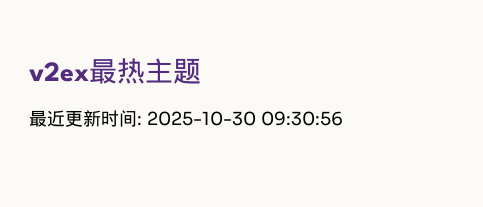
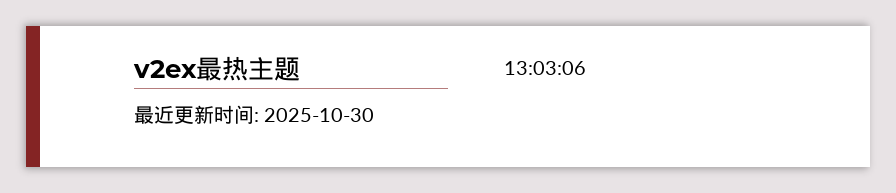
[260,111,343,126] 09:30:56 -> [504,61,586,75] 13:03:06

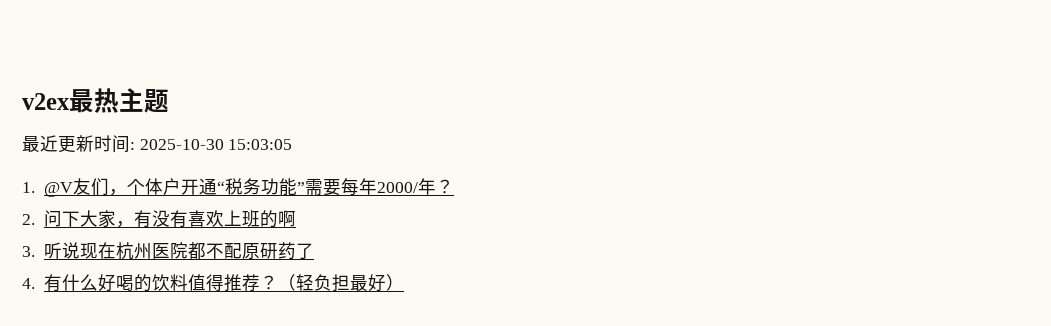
[504,61,586,75] 13:03:06 -> [228,139,293,150] [22,178,454,197] [22,210,296,228] [22,242,314,260] [22,274,404,292] 15:03:05 // 1. @V友们，个体户开通“税务功能”需要每年2000/年？ // 2.问下大家，有没有喜欢上班的啊 // 3.听说现在杭州医院都不配原研药了 // 4.有什么好喝的饮料值得推荐？（轻负担最好）

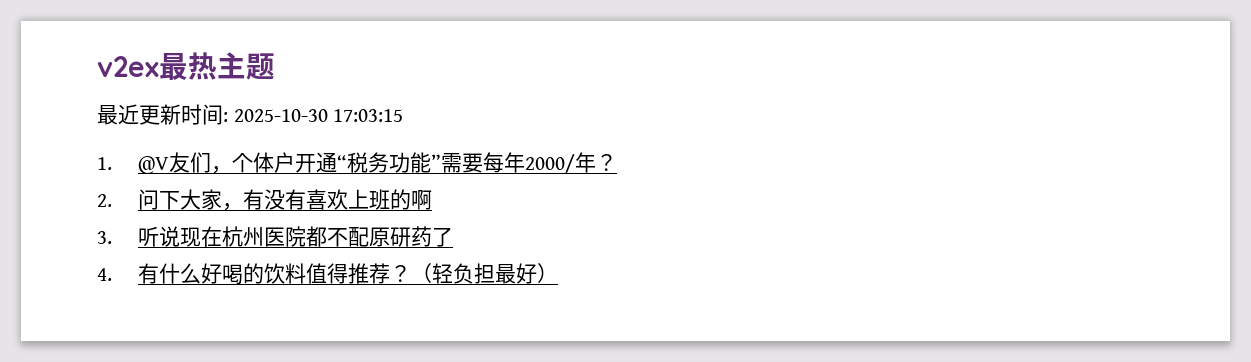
[228,139,293,150] 15:03:05 -> [333,109,404,122] 17:03:15

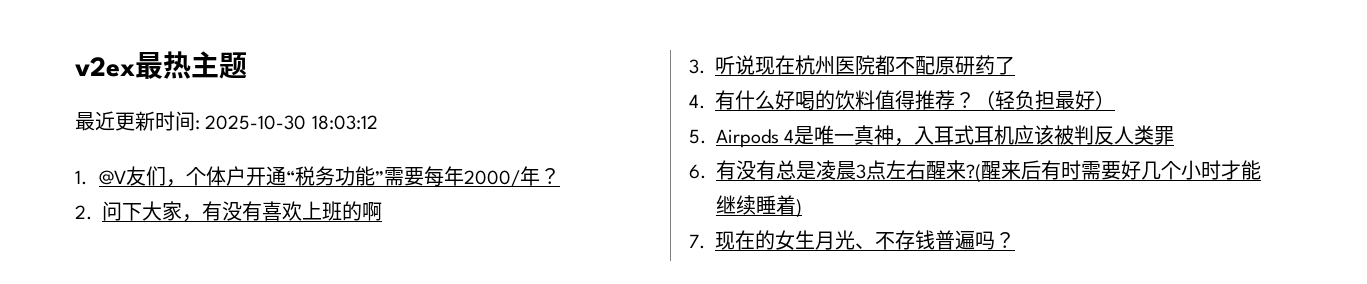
[333,109,404,122] 17:03:15 -> [311,115,378,130] 18:03:12
(559, 273) none -> [689,125,1175,148] [689,160,1261,183] [716,195,802,218] [689,230,1015,250] // 5. Airpods 4是唯一真神，入耳式耳机应该被判反人类罪 // 6.有没有总是凌晨3点左右醒来?(醒来后有时需要好几个小时才能继续睡着) // 7.现在的女生月光、不存钱普遍吗？

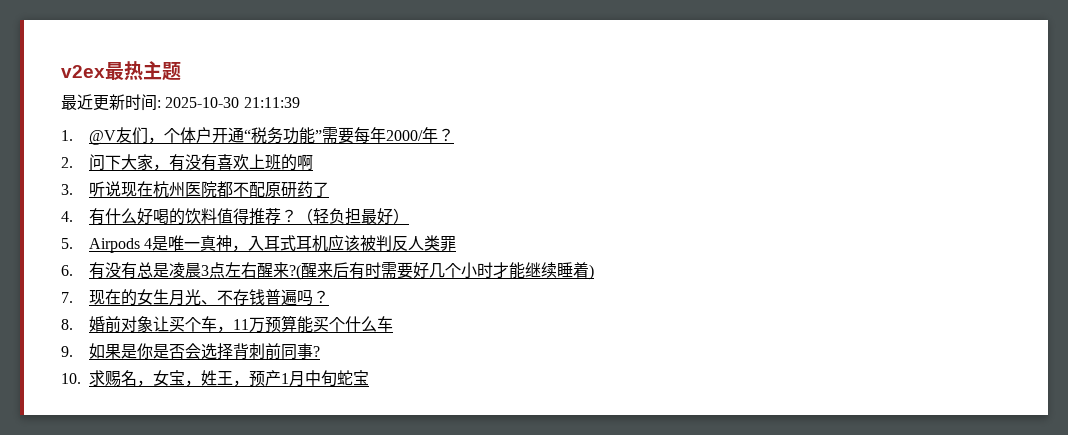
[311,115,378,130] 18:03:12 -> [243,97,300,108] 21:11:39
(1015, 240) none -> [61,315,393,333] [61,343,320,360] [61,370,369,387] // 8.婚前对象让买个车，11万预算能买个什么车 // 9.如果是你是否会选择背刺前同事? // 10.求赐名，女宝，姓王，预产1月中旬蛇宝

